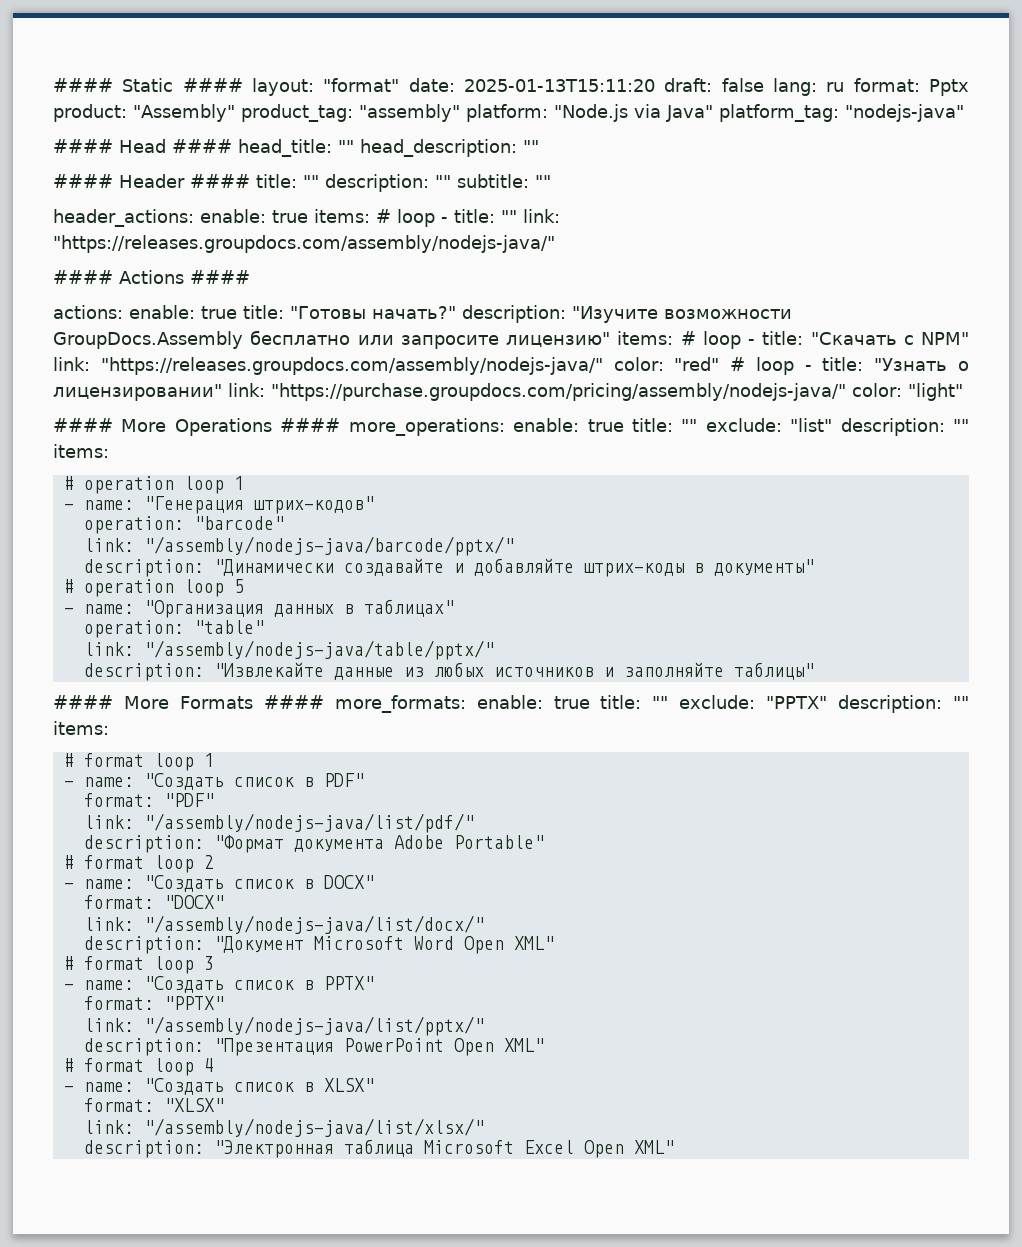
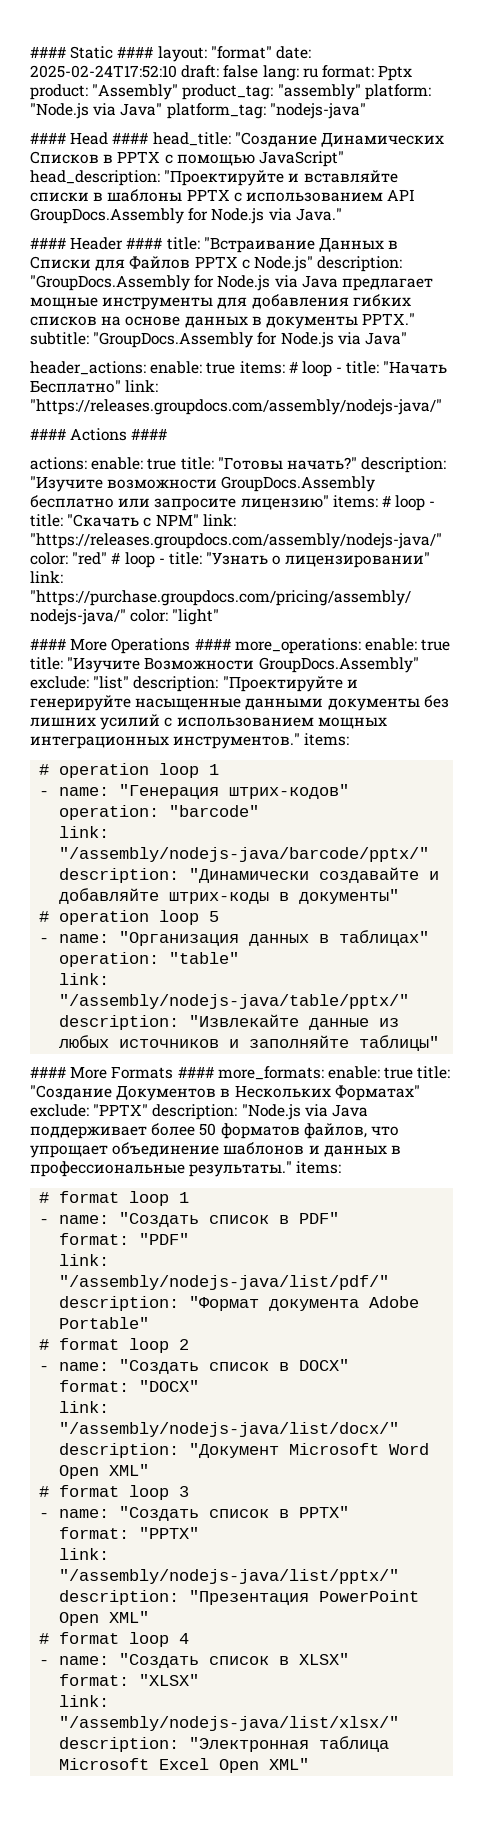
[463,79,655,92] 2025-01-13T15:11:20 -> [30,65,177,78] 2025-02-24T17:52:10
[338,139,539,157] [53,174,551,192] "" head_description: "" // #### Header #### title: "" description: "" subtitle: "" -> [234,132,444,147] [30,151,344,167] [30,170,398,186] [30,189,416,202] [30,208,342,224] [30,237,399,253] [30,256,403,272] [30,275,433,291] [30,294,411,310] [30,313,416,329] [30,332,407,348] "Создание Динамических Списков в PPTX с помощью JavaScript" head_description: "Проектируйте и вставляйте списки в шаблоны PPTX с использованием API GroupDocs.Assembly for Node.js via Java." // #### Header #### title: "Встраивание Данных в Списки для Файлов PPTX с Node.js" description: "GroupDocs.Assembly for Node.js via Java предлагает мощные инструменты для добавления гибких списков на основе данных в документы PPTX." subtitle: "GroupDocs.Assembly for Node.js via Java"
[501,210,517,223] "" -> [383,361,448,374] [30,380,121,393] "Начать Бесплатно"
[681,418,969,436] "" exclude: "list" description: "" -> [67,657,419,673] [30,676,358,692] [30,695,449,711] [30,714,387,730] [30,733,301,749] "Изучите Возможности GroupDocs.Assembly" exclude: "list" description: "Проектируйте и генерируйте насыщенные данными документы без лишних усилий с использованием мощных интеграционных инструментов."
[652,695,969,713] "" exclude: "PPTX" description: "" -> [30,1085,420,1101] [30,1104,368,1120] [30,1123,399,1139] [30,1142,401,1158] [30,1161,293,1177] "Создание Документов в Нескольких Форматах" exclude: "PPTX" description: "Node.js via Java поддерживает более 50 форматов файлов, что упрощает объединение шаблонов и данных в профессиональные результаты."

